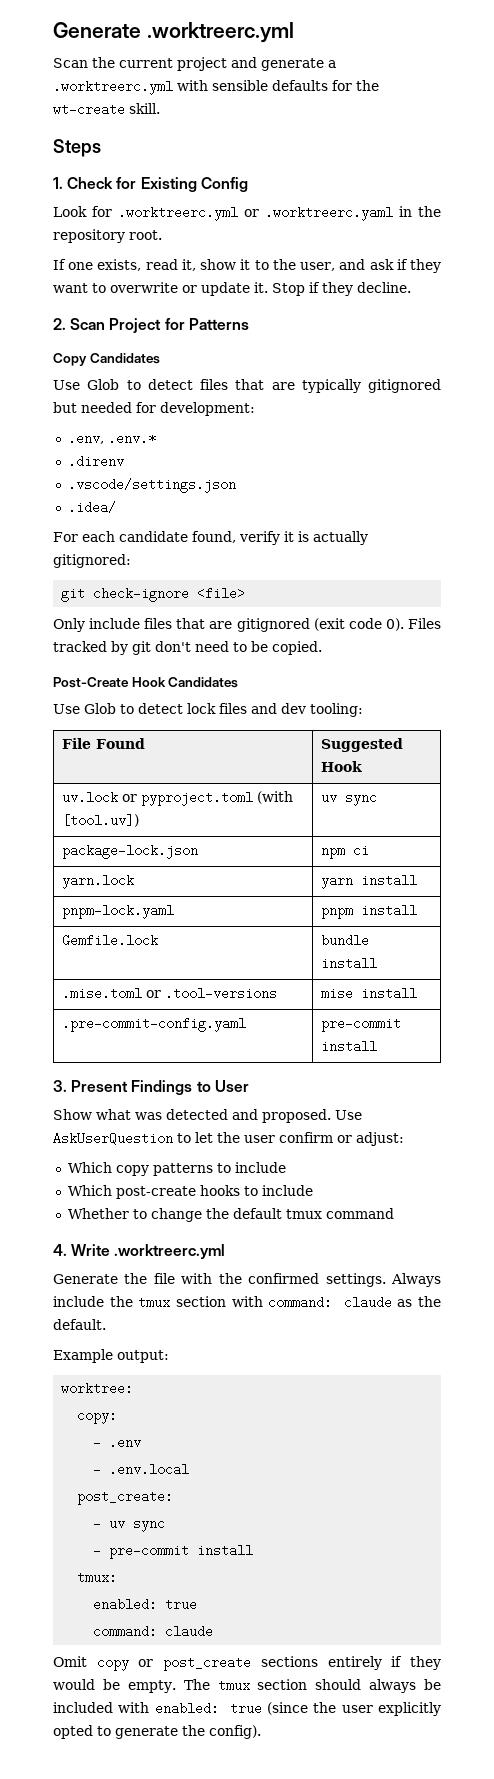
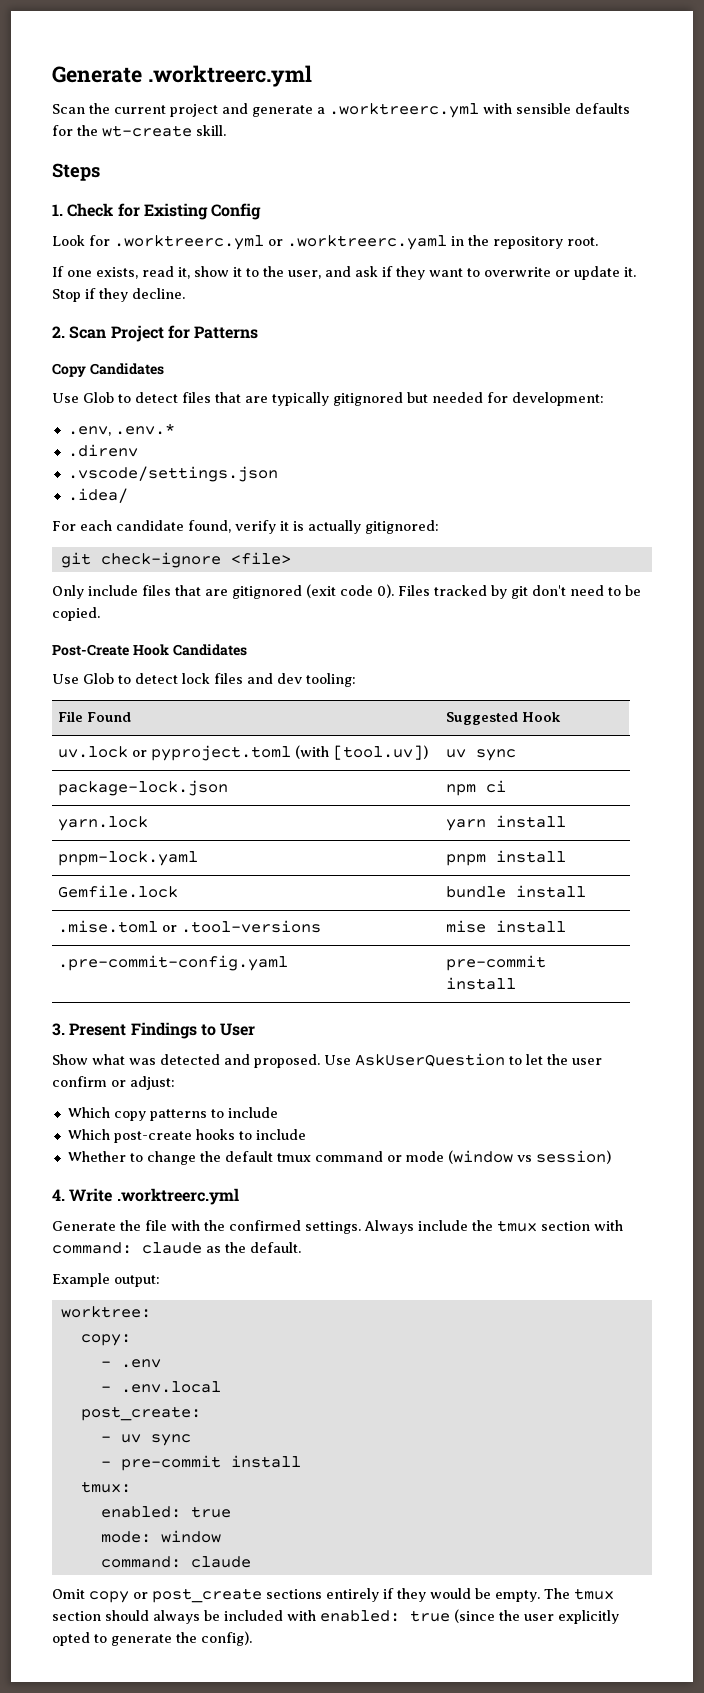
(394, 1213) none -> [386,1150,611,1164] or mode (window vs session)
(198, 1604) none -> [100,1530,221,1543] // mode: window

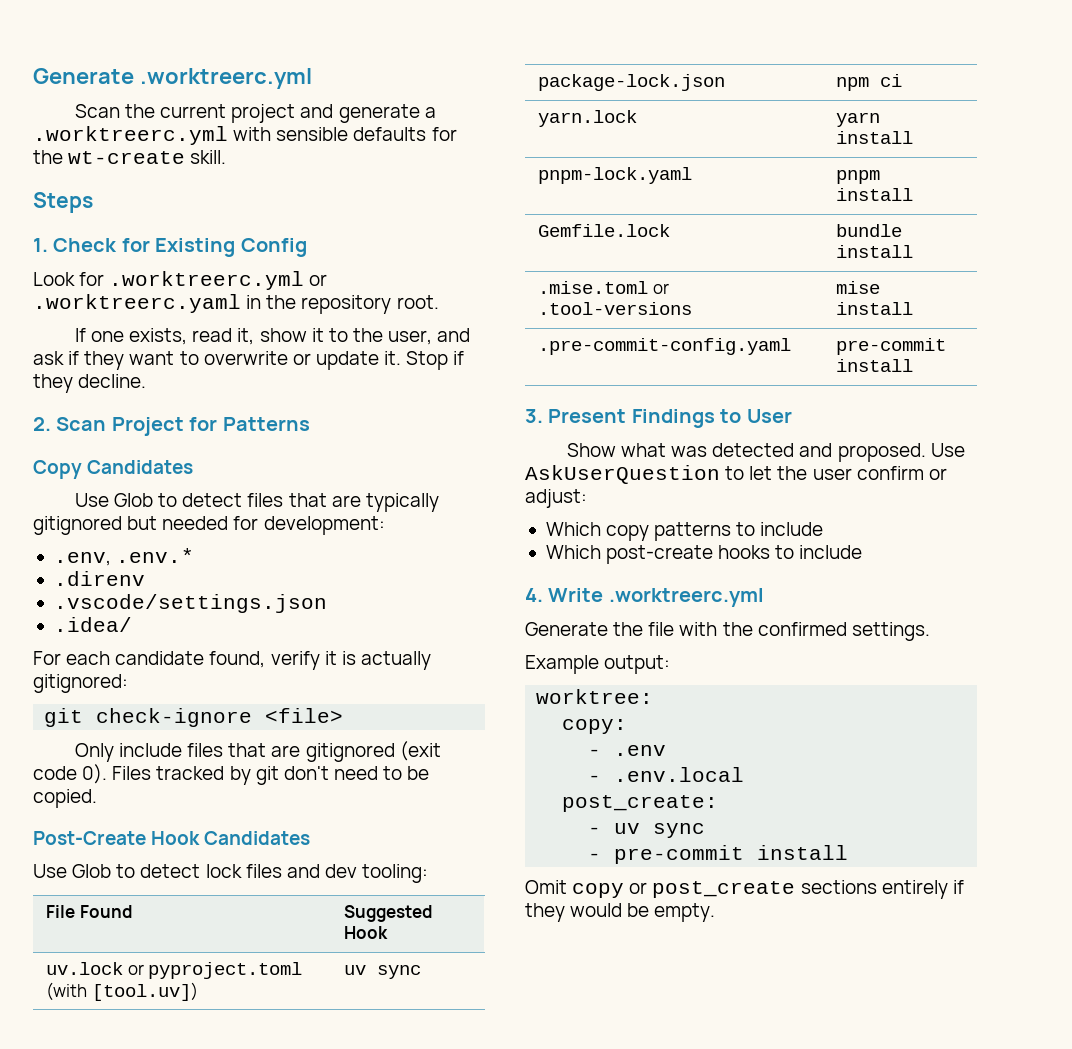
[67,1150,611,1165] // Whether to change the default tmux command or mode (window vs session) -> (863, 552) none
[364,1220,623,1234] [52,1242,301,1254] Always include the tmux section with command: claude as the default. -> (930, 631) none
[80,1481,131,1493] [100,1506,231,1518] [100,1530,221,1543] [100,1556,251,1568] // tmux: // enabled: true // mode: window // command: claude -> (849, 852) none
[544,1588,614,1600] [52,1609,619,1624] [52,1631,252,1646] The tmux section should always be included with enabled: true (since the user explicitly opted to generate the config). -> (716, 912) none

